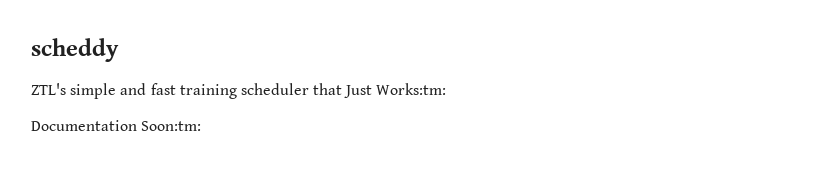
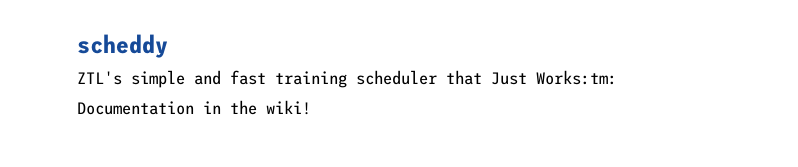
[141,121,202,131] Soon:tm: -> [203,100,311,115] in the wiki!

